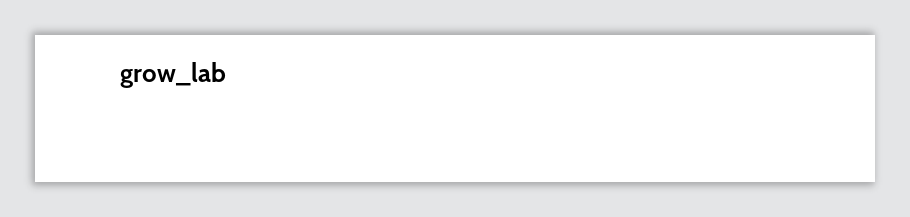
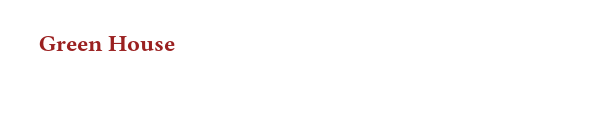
[120,62,226,88] grow_lab -> [39,36,176,51] Green House

